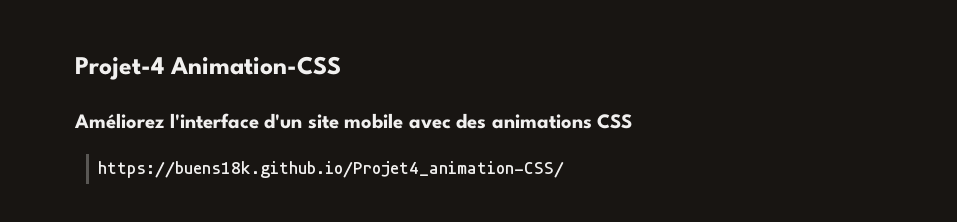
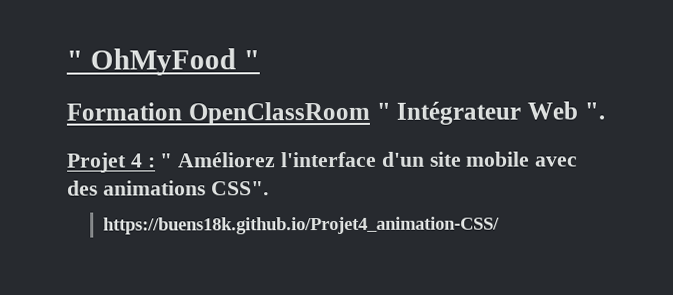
[75,56,341,80] Projet-4 Animation-CSS // -> [66,48,260,76] [66,101,605,126] [67,152,174,173] " OhMyFood " // Formation OpenClassRoom " Intégrateur Web ". // Projet 4 : "
[597,114,633,129] CSS -> [210,181,269,196] CSS".

